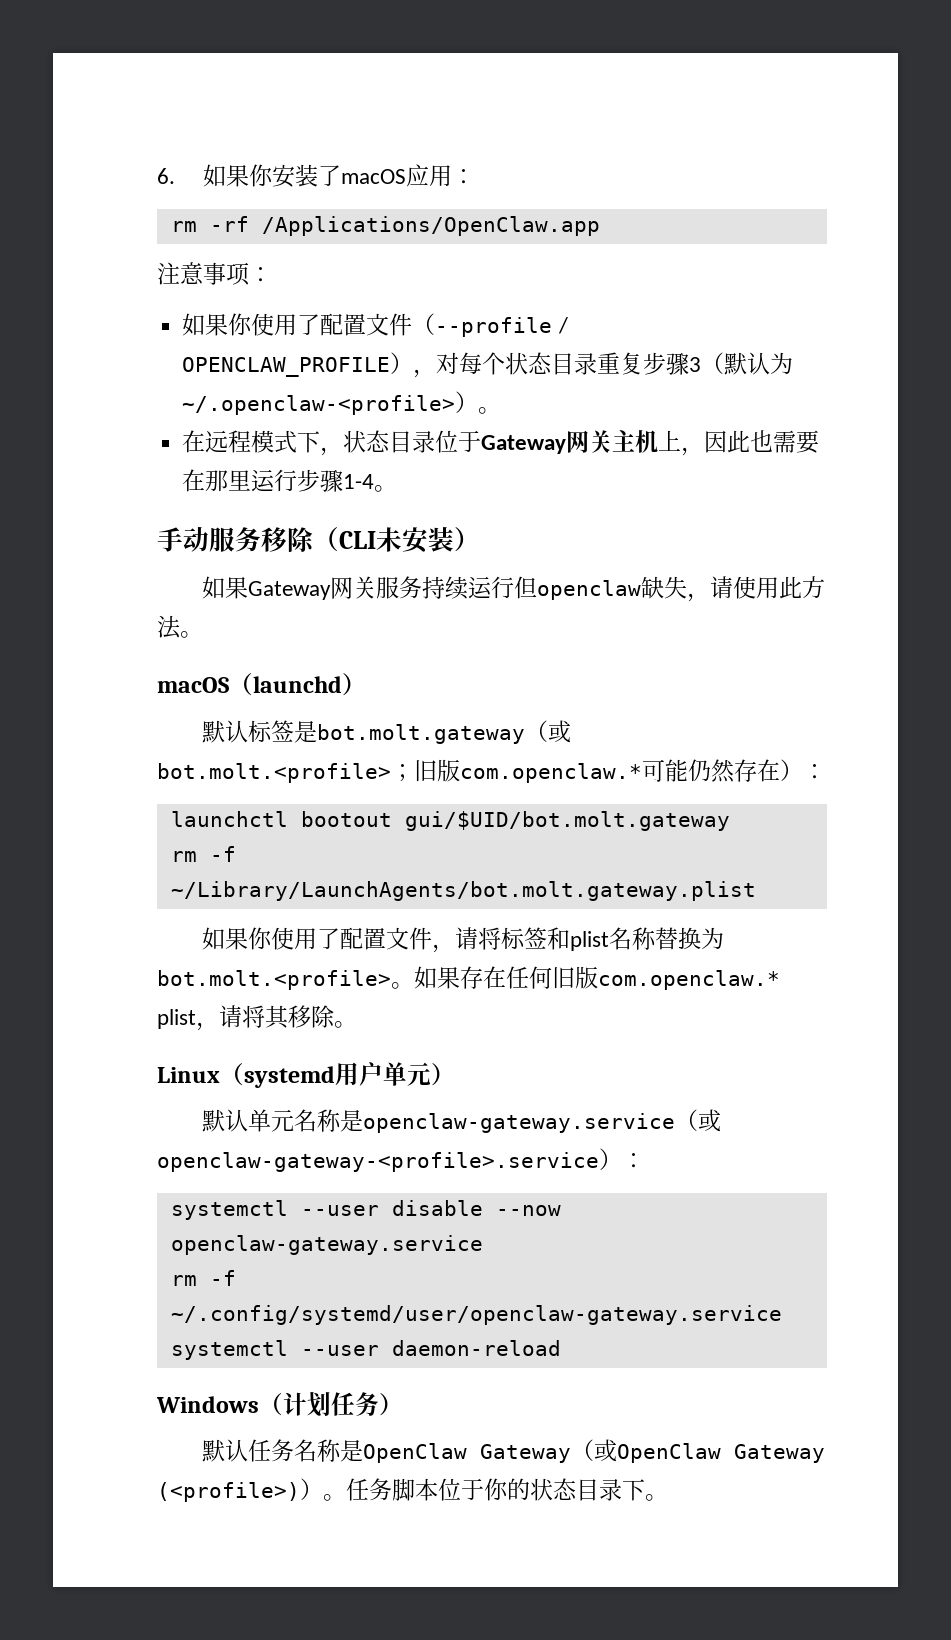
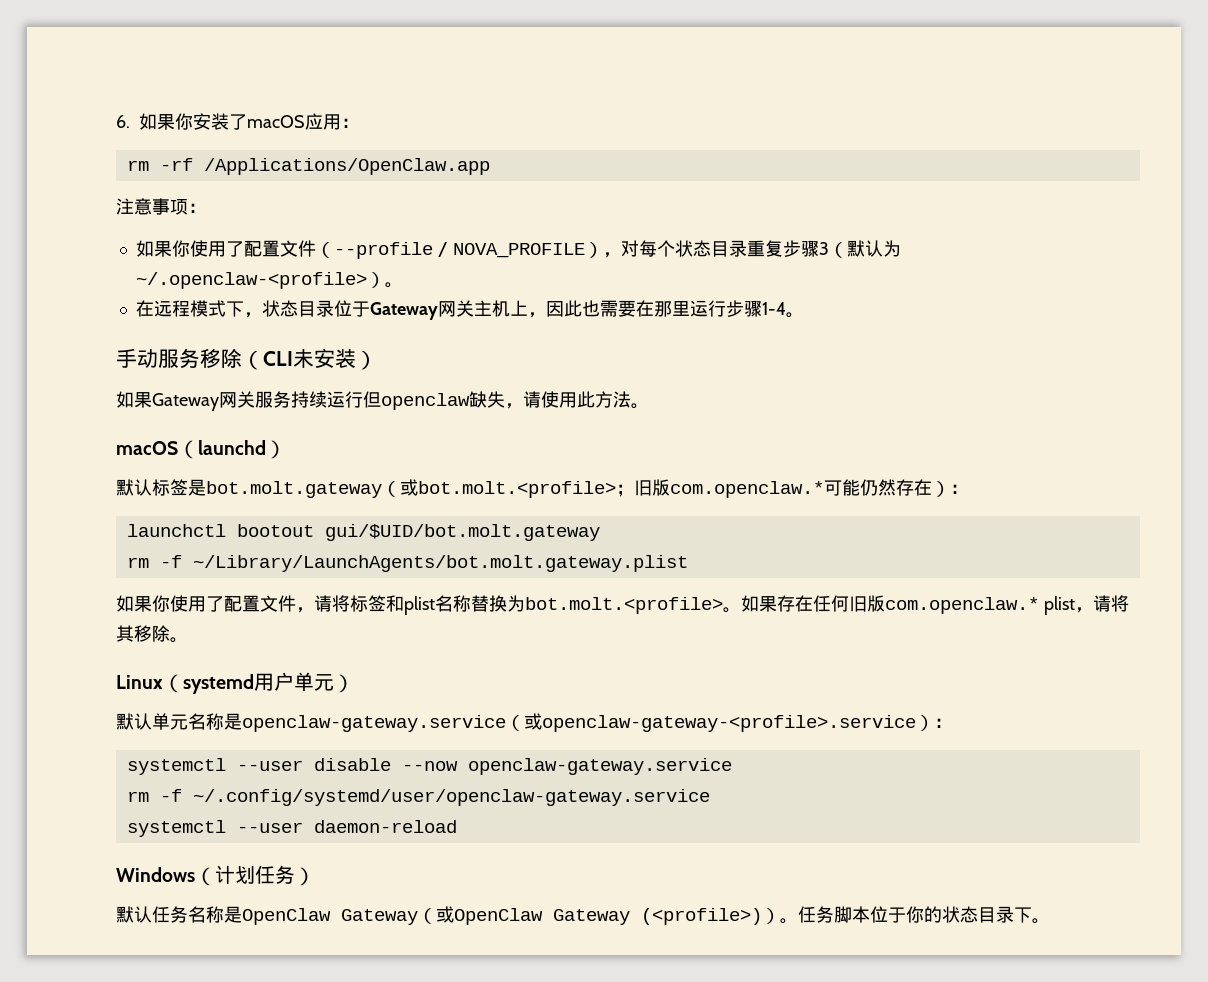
[182,357,391,377] OPENCLAW_PROFILE -> [452,243,585,258] NOVA_PROFILE

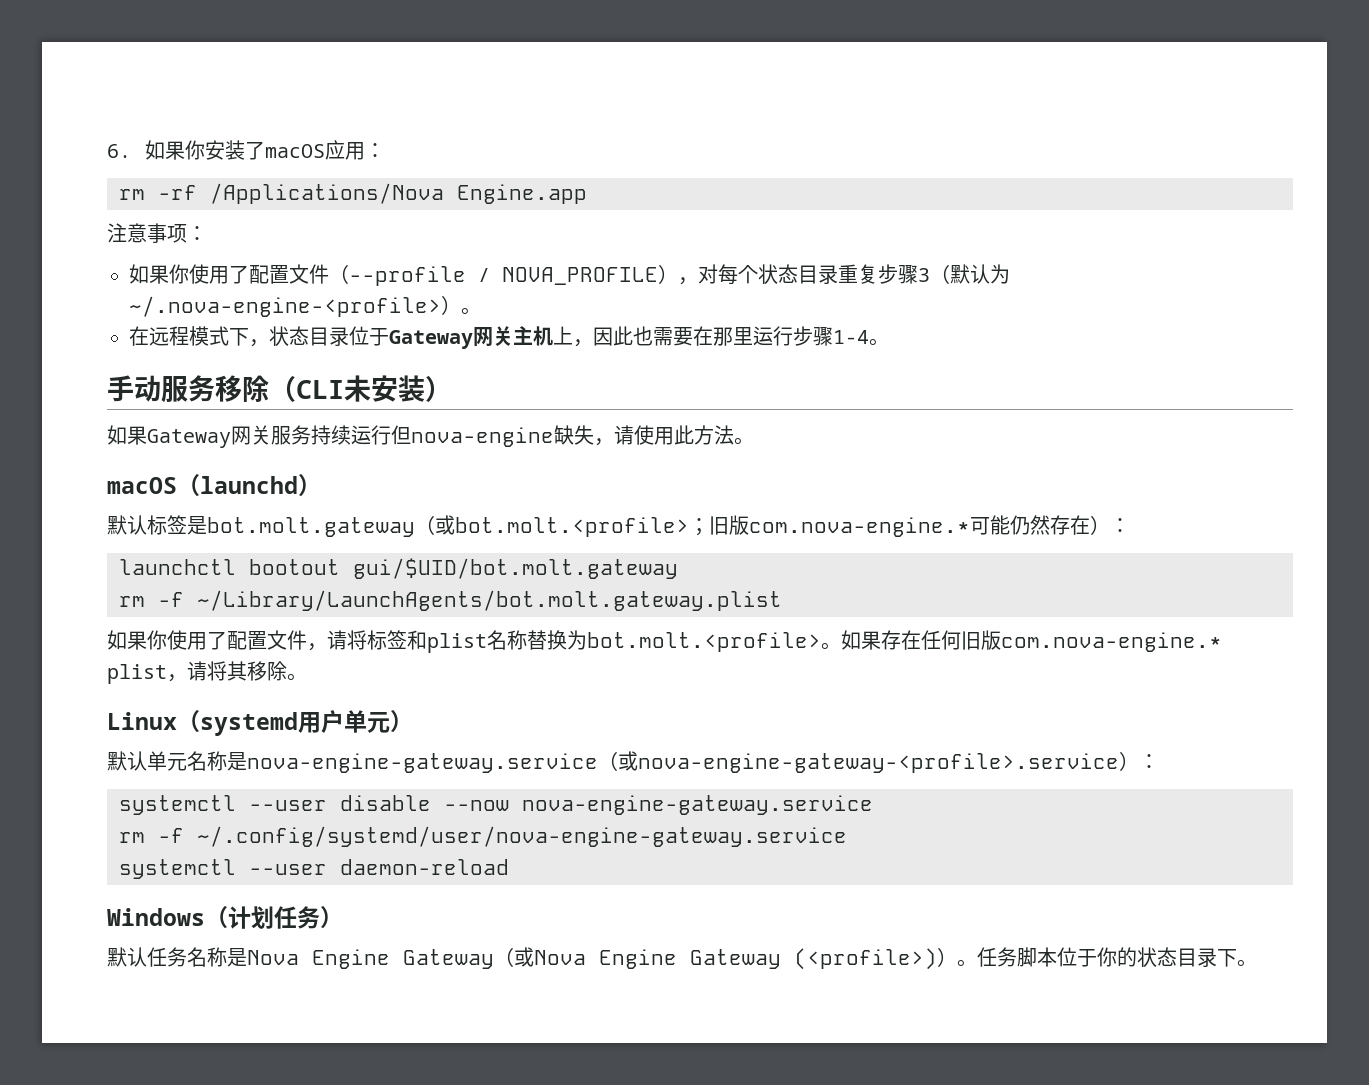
[203,158,490,175] /Applications/OpenClaw.app -> [210,183,587,204] /Applications/Nova Engine.app
[135,272,367,289] ~/.openclaw-<profile> -> [129,296,441,317] ~/.nova-engine-<profile>
[381,393,470,410] openclaw -> [411,427,554,447] nova-engine
[670,481,824,498] com.openclaw.* -> [749,517,970,537] com.nova-engine.*
[885,597,1039,614] com.openclaw.* -> [1001,632,1222,652] com.nova-engine.*
[242,713,916,732] openclaw-gateway.service（或openclaw-gateway-<profile>.service -> [247,751,1119,773] nova-engine-gateway.service（或nova-engine-gateway-<profile>.service
[467,758,732,775] [126,789,710,806] openclaw-gateway.service // rm -f ~/.config/systemd/user/openclaw-gateway.service -> [522,795,873,815] [119,826,847,847] nova-engine-gateway.service // rm -f ~/.config/systemd/user/nova-engine-gateway.service
[242,906,543,925] OpenClaw Gateway（或OpenClaw -> [247,947,677,969] Nova Engine Gateway（或Nova Engine

